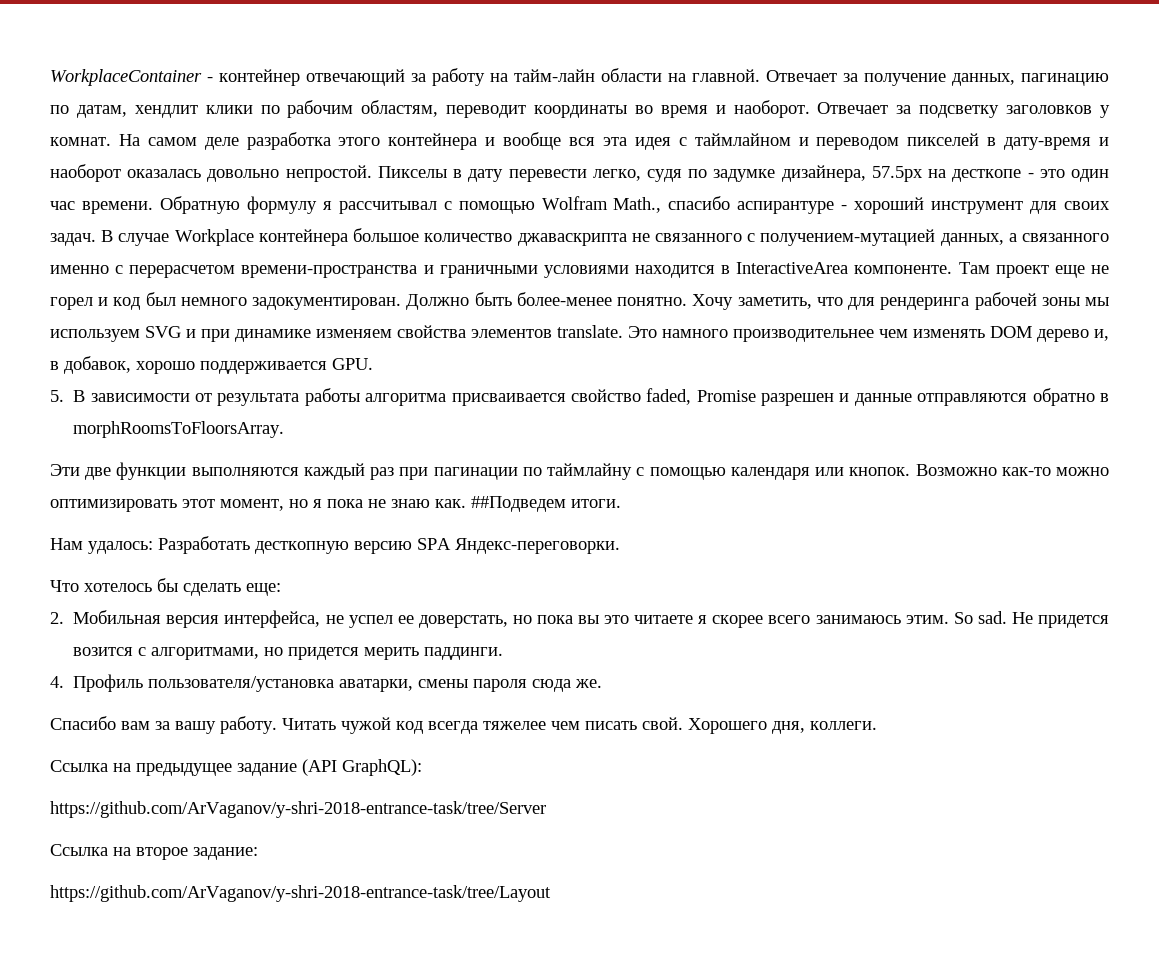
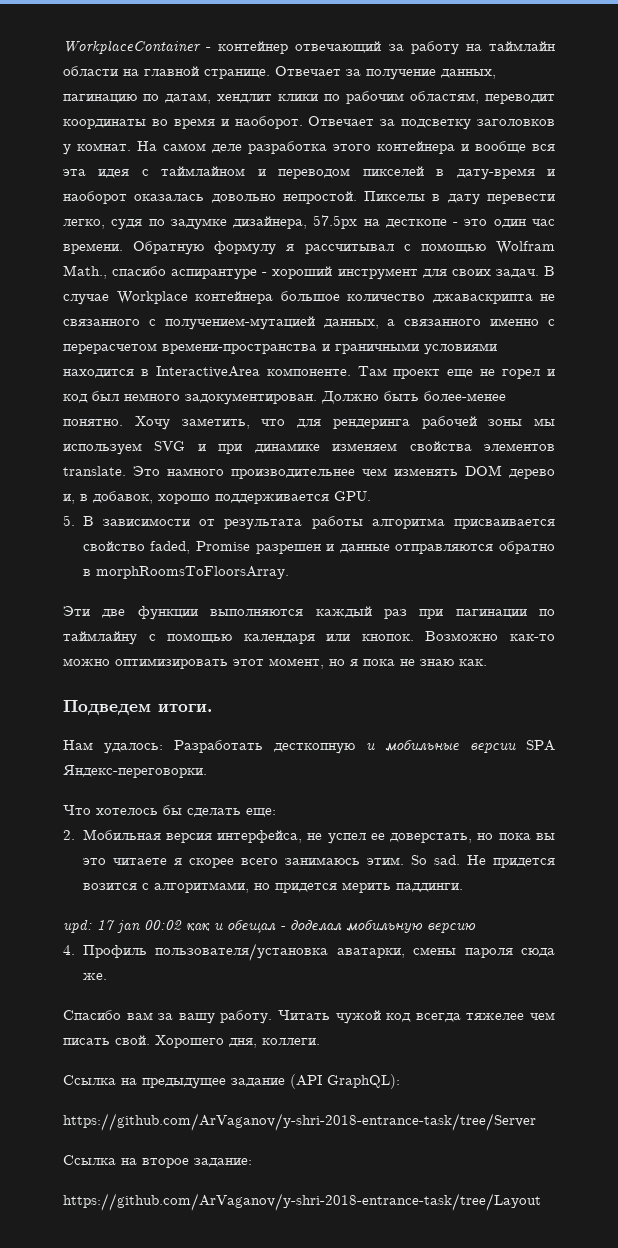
[514,69,595,82] тайм-лайн -> [489,41,556,51] таймлайн
[692,69,760,82] главной. -> [144,66,270,79] главной странице.
[471,496,566,512] ##Подведем -> [63,700,151,715] // Подведем
[354,541,412,554] версию -> [366,739,516,754] и мобильные версии
(504, 653) none -> [63,919,476,934] // upd: 17 jan 00:02 как и обещал - доделал мобильную версию

